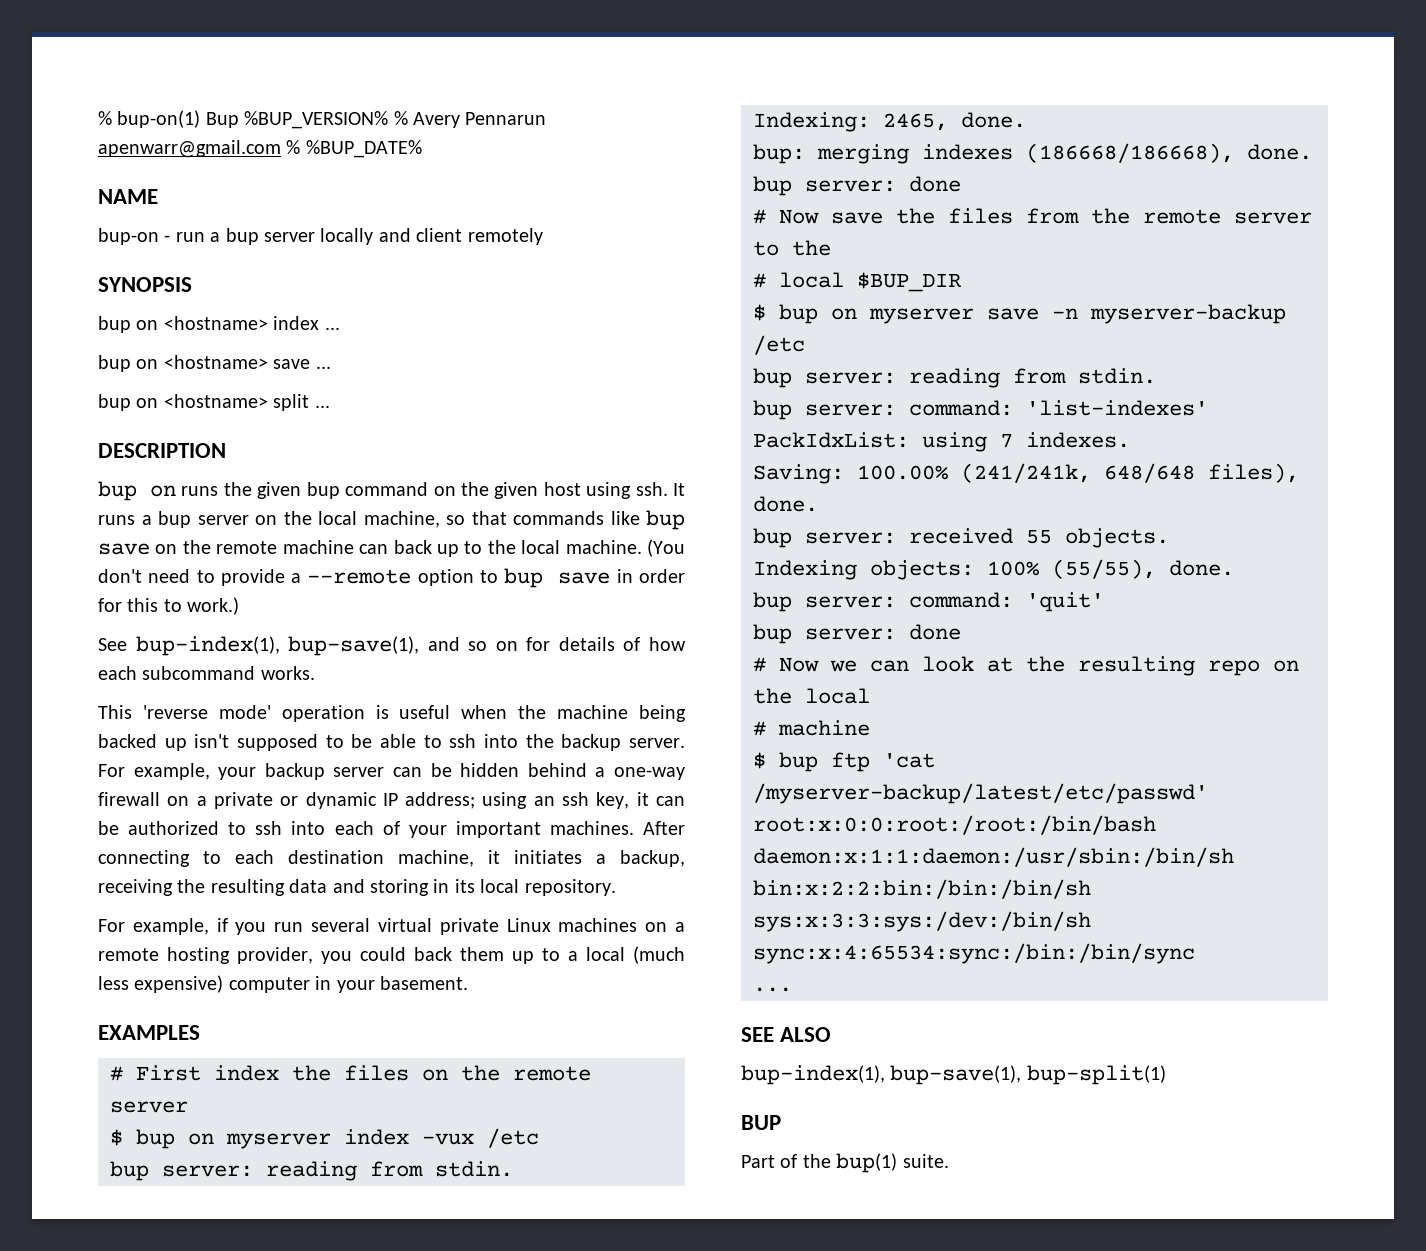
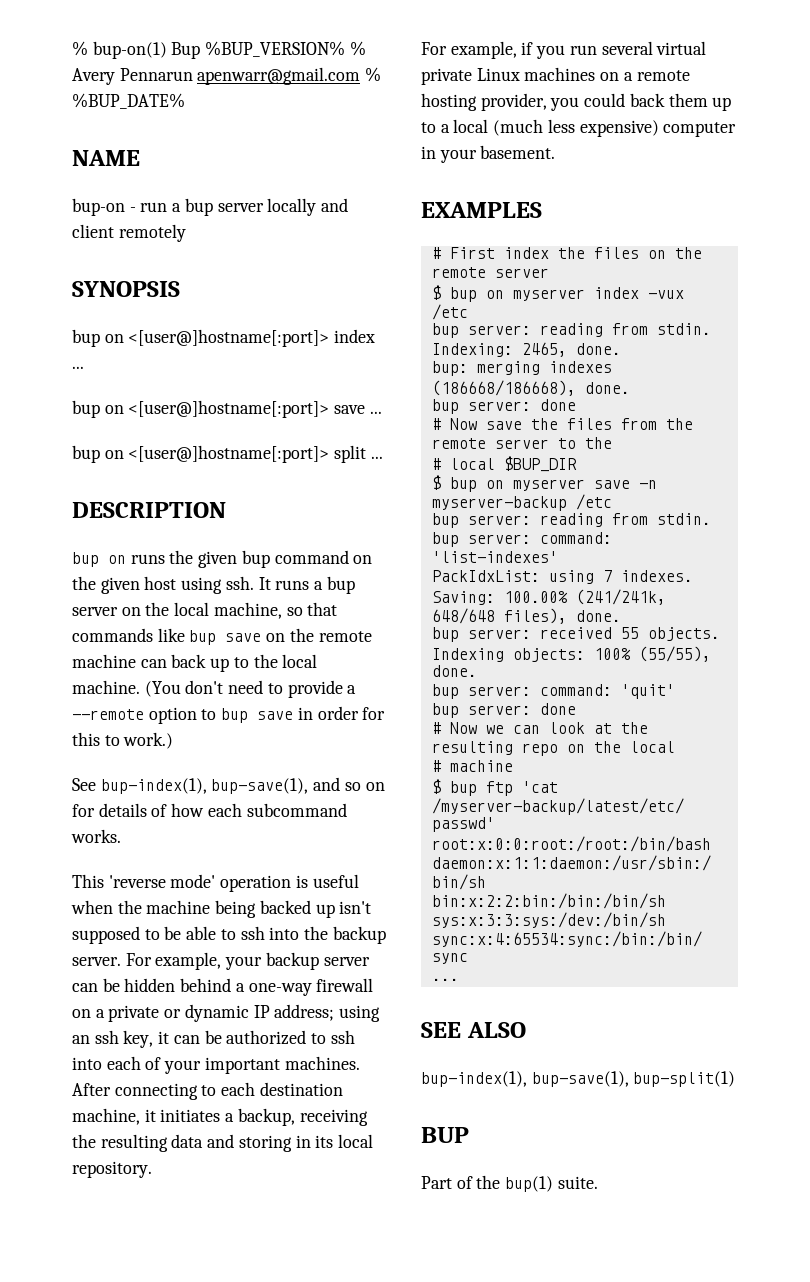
[163,316,268,330] <hostname> -> [128,329,330,347] <[user@]hostname[:port]>
[163,355,268,369] <hostname> -> [128,400,330,418] <[user@]hostname[:port]>
[163,394,268,408] <hostname> -> [128,445,330,463] <[user@]hostname[:port]>

